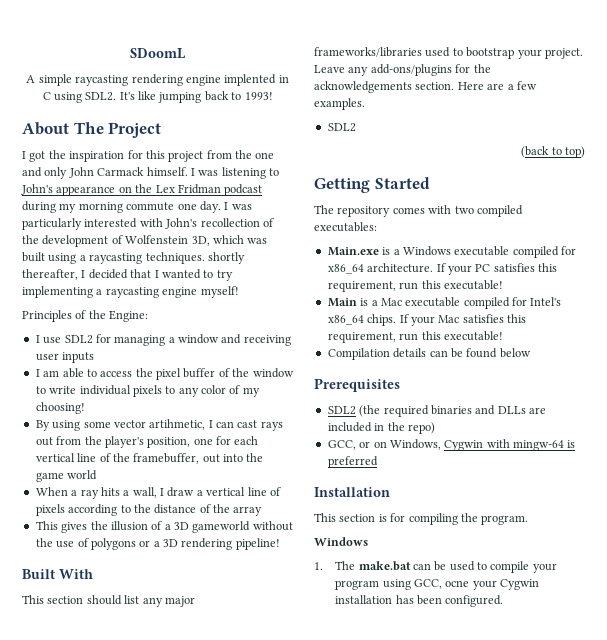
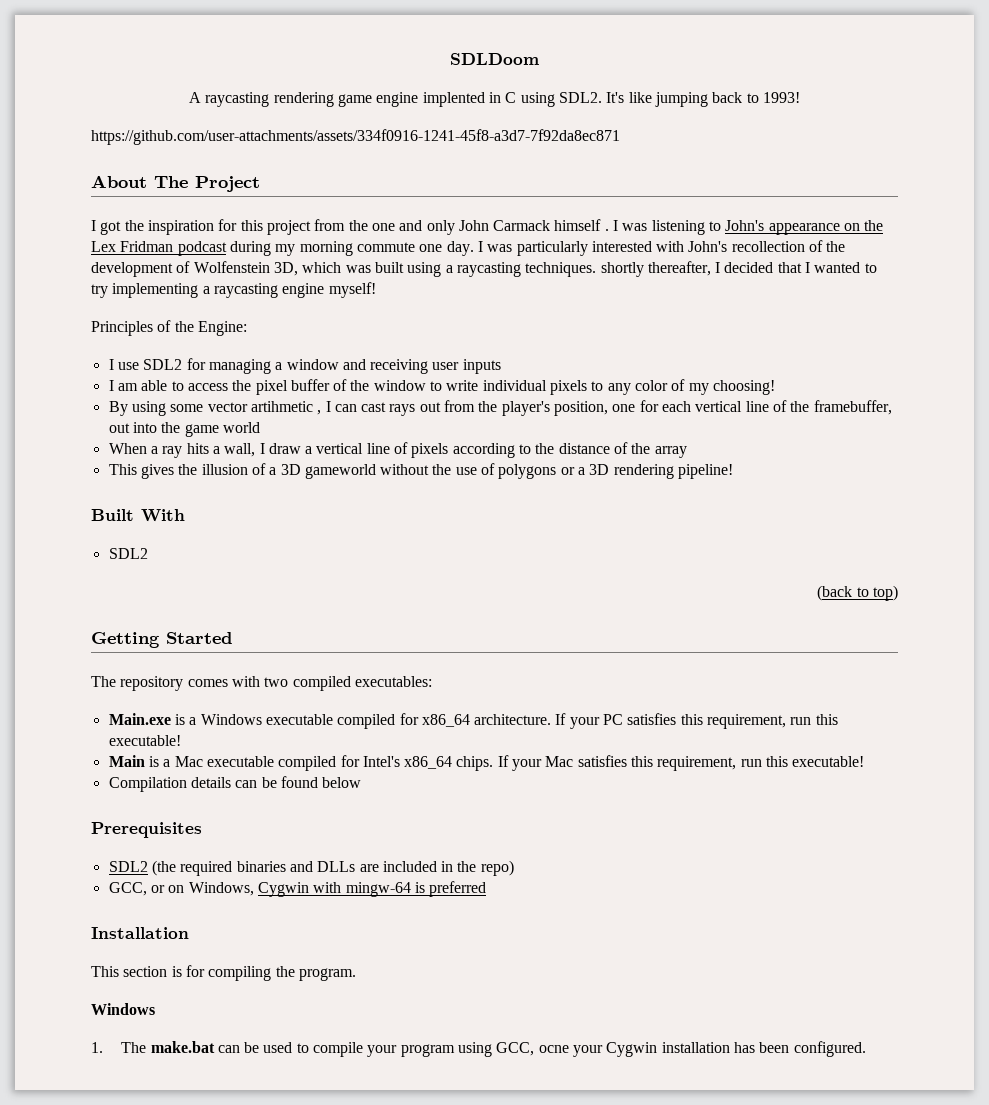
[130,48,186,59] SDoomL -> [450,53,539,65] SDLDoom
[38,74,72,86] simple -> (202, 97) none
(183, 80) none -> [338,94,373,107] game
(273, 96) none -> [91,129,620,145] // https://github.com/user-attachments/assets/334f0916-1241-45f8-a3d7-7f92da8ec871
[146,167,188,176] himself. -> [554,219,609,231] himself .
[149,419,206,430] artihmetic, -> [250,401,322,415] artihmetic ,
[22,595,195,607] [314,47,583,59] [314,64,491,76] [314,81,537,93] [314,98,365,110] // This section should list any major frameworks/libraries used to bootstrap your project. Leave any add-ons/plugins for the acknowledgements section. Here are a few examples. -> (185, 515) none

